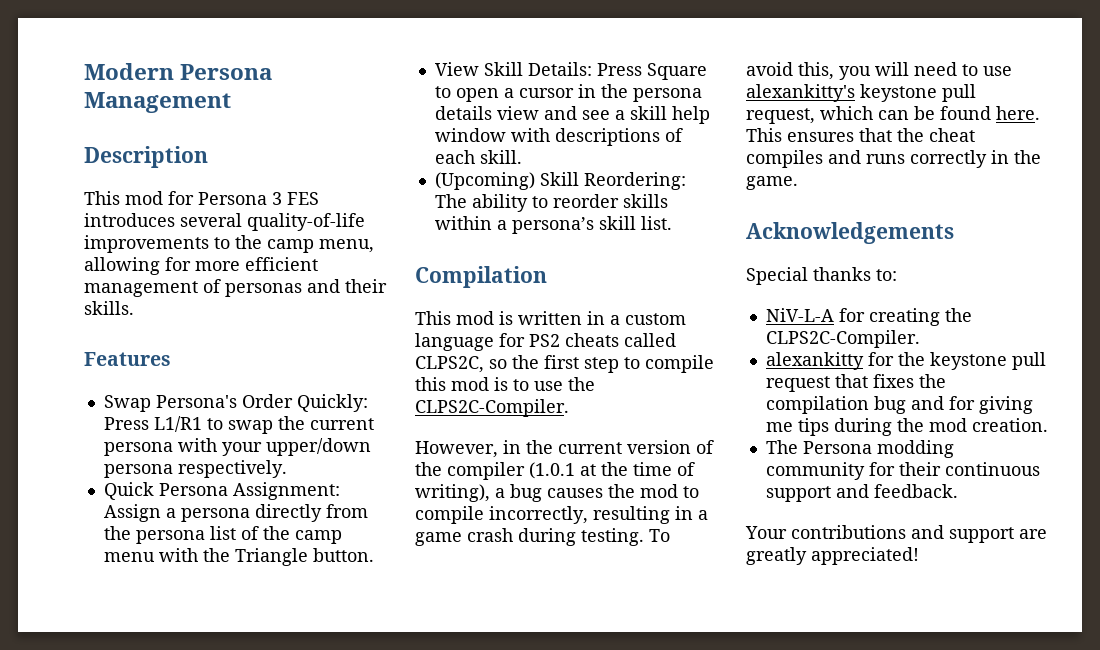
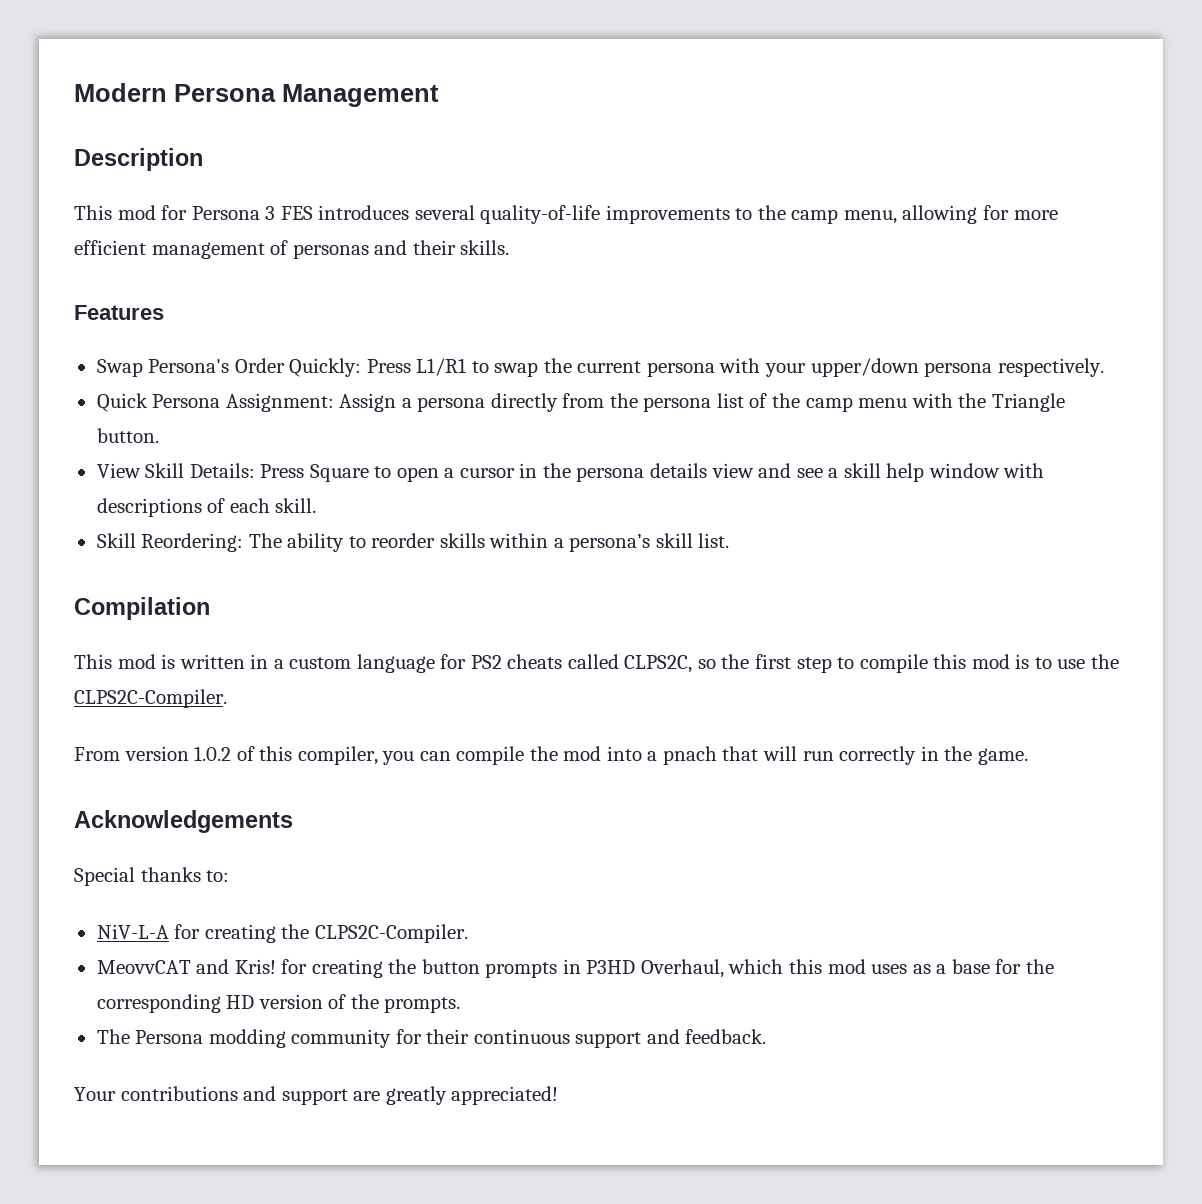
[434,172,535,190] (Upcoming) -> (317, 505) none
[415,440,714,458] [415,462,695,480] [415,484,699,502] [415,506,708,524] [415,528,670,546] [746,62,1012,80] [746,84,976,102] [746,106,1040,124] [746,128,975,142] [746,150,905,168] However, in the current version of the compiler (1.0.1 at the time of writing), a bug causes the mod to compile incorrectly, resulting in a game crash during testing. To avoid this, you will need to use alexankitty's keystone pull request, which can be found here. This ensures that the cheat compiles and runs -> [74,746,834,765] From version 1.0.2 of this compiler, you can compile the mod into a pnach that will run
[765,352,1046,370] [765,374,946,392] [765,396,1033,414] [765,418,1048,436] alexankitty for the keystone pull request that fixes the compilation bug and for giving me tips during the mod creation. -> [96,959,1054,978] [96,994,461,1013] MeovvCAT and Kris! for creating the button prompts in P3HD Overhaul, which this mod uses as a base for the corresponding HD version of the prompts.

